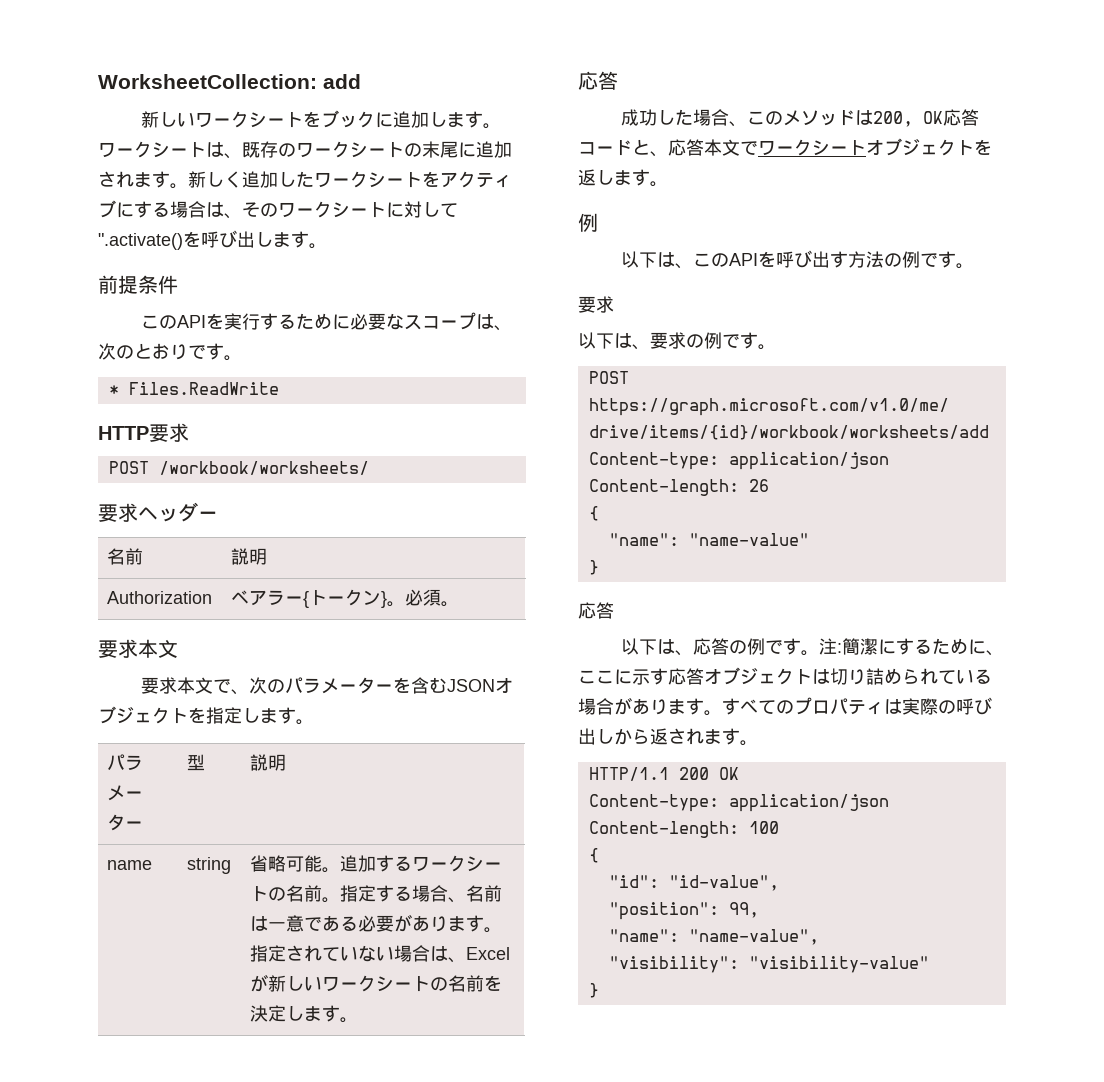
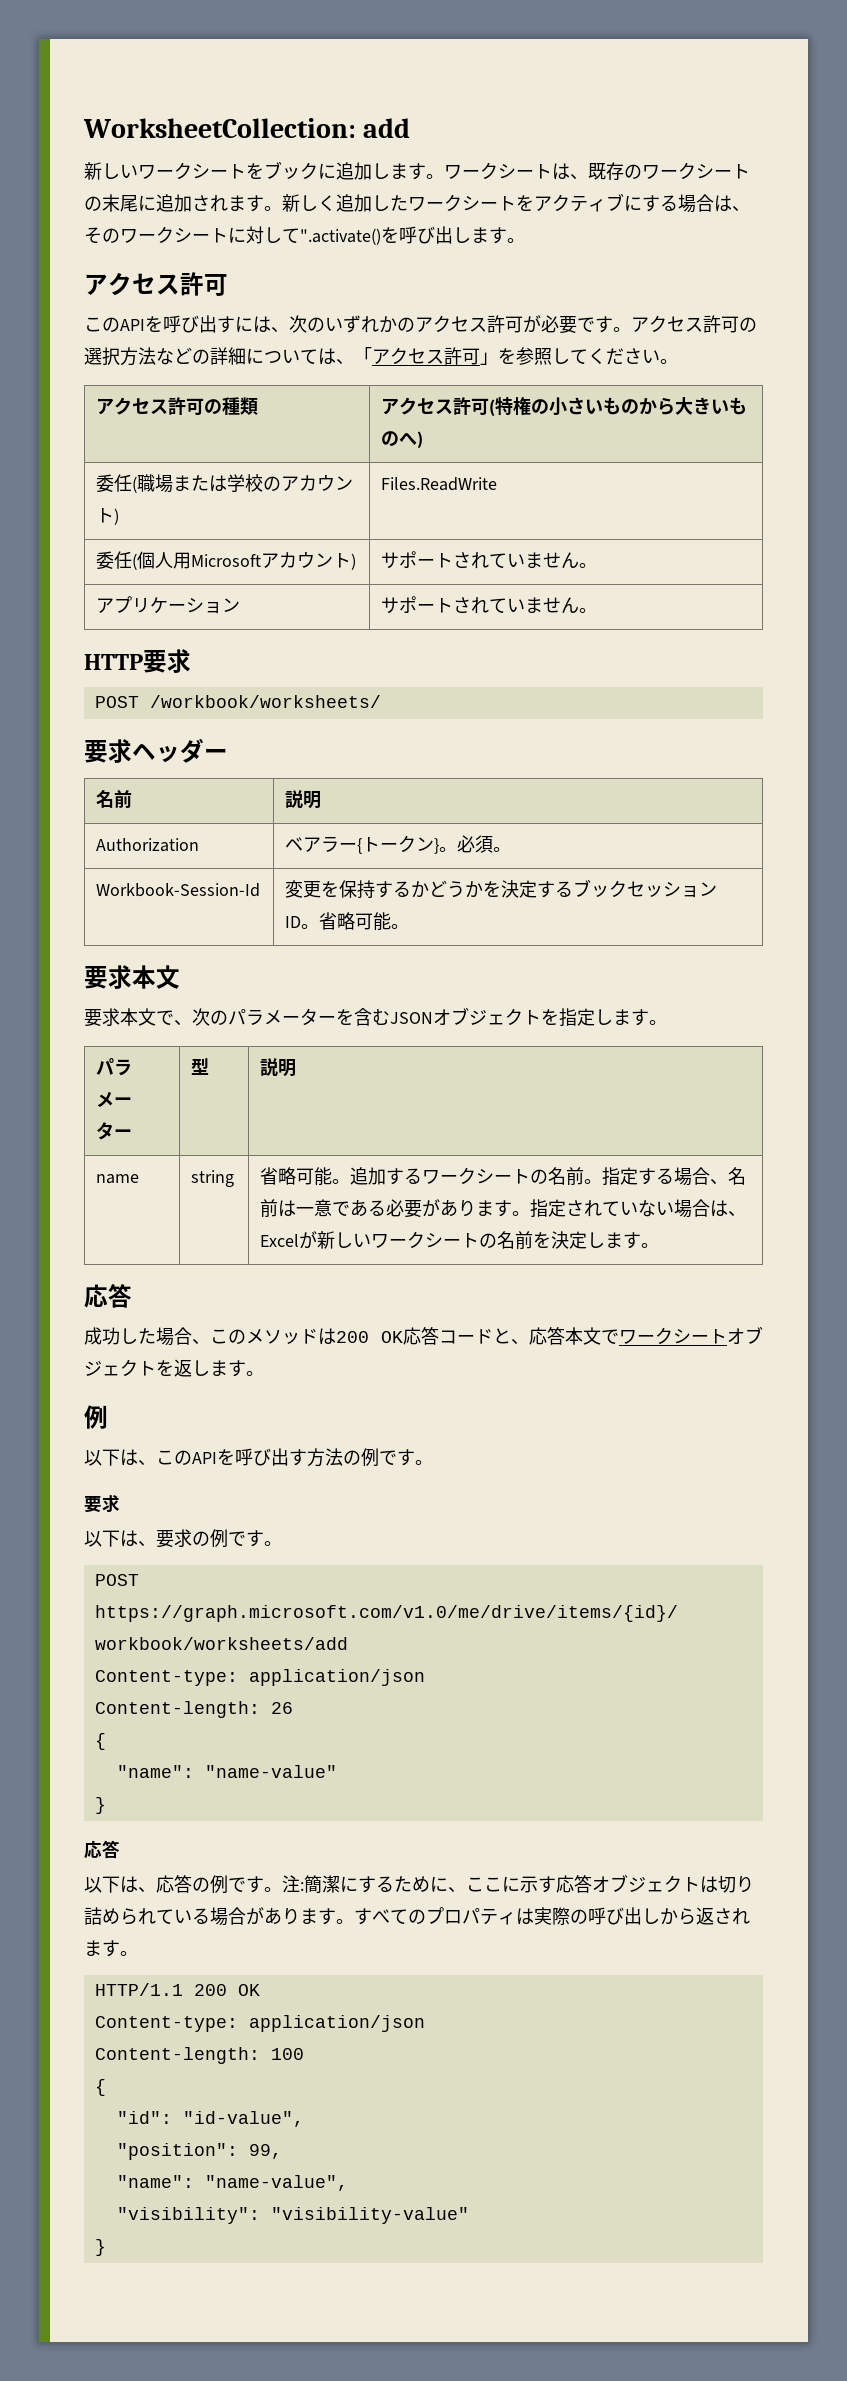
[98,275,178,294] [141,312,513,331] [98,343,242,361] [108,382,279,395] 前提条件 // このAPIを実行するために必要なスコープは、次のとおりです。 // * Files.ReadWrite -> [84,272,228,296] [84,315,757,334] [84,347,678,366] [96,397,259,415] [381,397,748,416] [381,431,424,448] [96,474,354,493] [96,508,120,525] [381,477,498,491] [96,551,357,570] [381,551,598,569] [96,596,241,614] [381,596,598,614] アクセス許可 // このAPIを呼び出すには、次のいずれかのアクセス許可が必要です。アクセス許可の選択方法などの詳細については、「アクセス許可」を参照してください。 // アクセス許可の種類 | アクセス許可(特権の小さいものから大きいものへ) // 委任(職場または学校のアカウント) | Files.ReadWrite // 委任(個人用Microsoftアカウント) | サポートされていません。 // アプリケーション | サポートされていません。
(460, 604) none -> [96,883,261,897] [285,879,718,899] [285,912,410,931] // Workbook-Session-Id | 変更を保持するかどうかを決定するブックセッションID。省略可能。
[873,111,914,127] 200, -> [336,1331,369,1343] 200

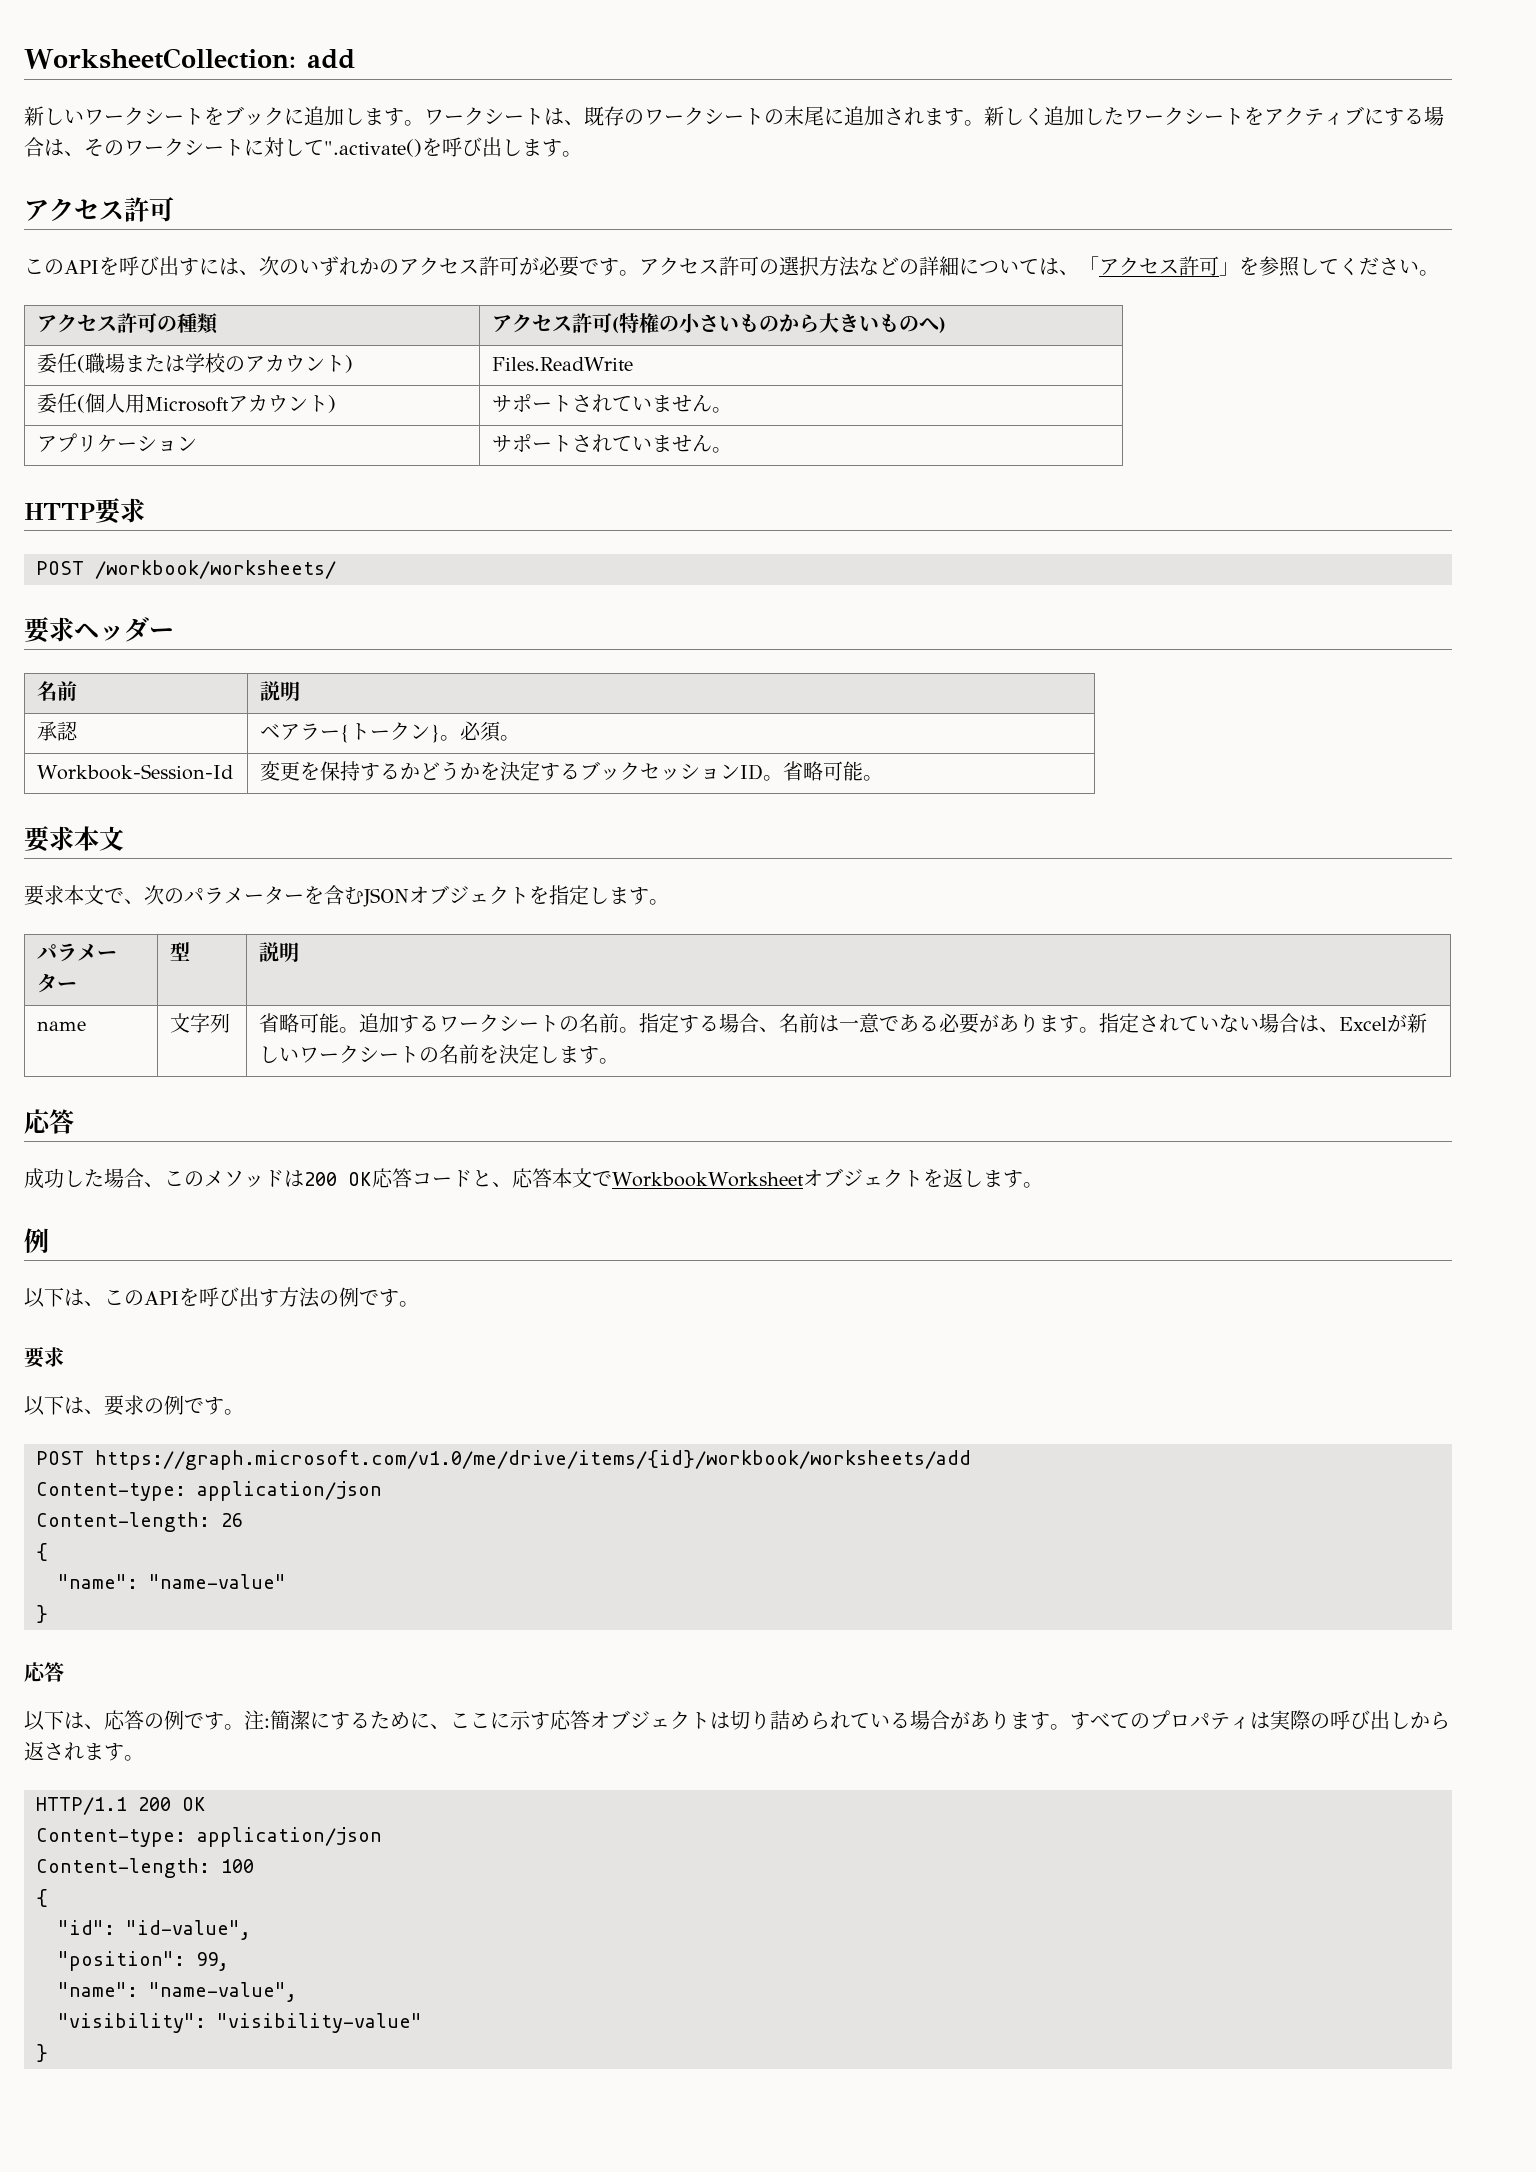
[96,838,200,852] Authorization -> [37,721,79,741] 承認
[191,1170,235,1187] string -> [170,1013,231,1033] 文字列
[619,1327,727,1345] ワークシート -> [612,1172,804,1187] WorkbookWorksheet

